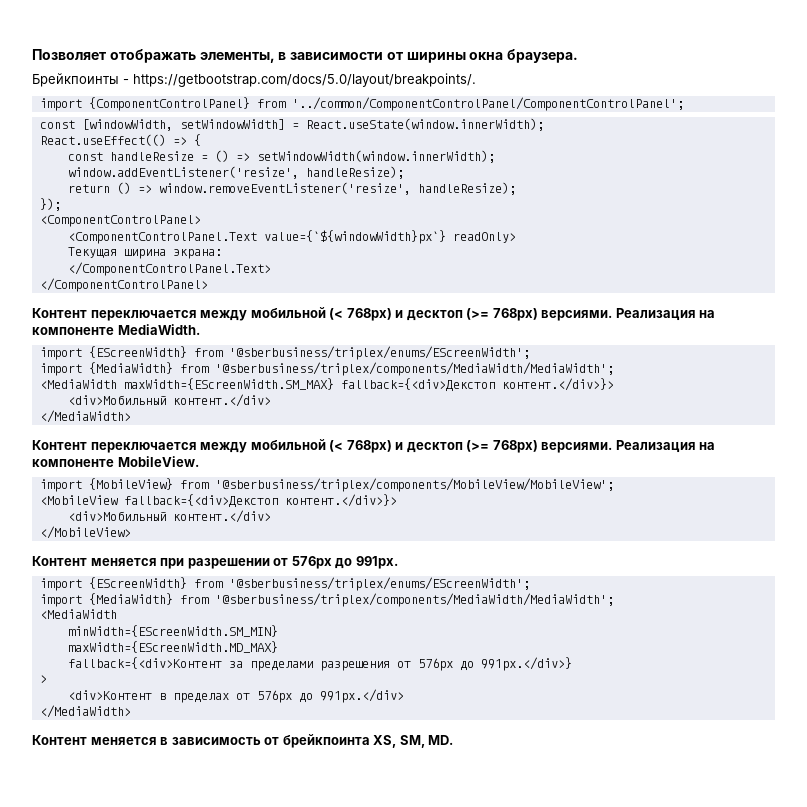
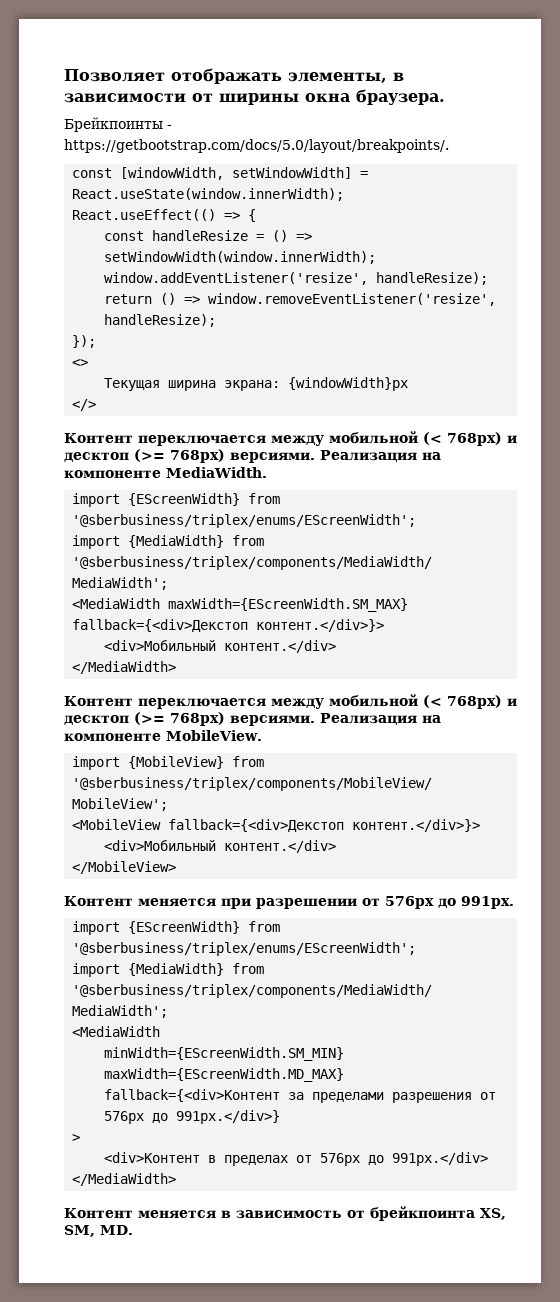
[39,97,684,111] // import {ComponentControlPanel} from '../common/ComponentControlPanel/ComponentControlPanel'; -> (449, 146) none
[39,215,201,227] [67,230,516,244] <ComponentControlPanel> // <ComponentControlPanel.Text value={`${windowWidth}px`} readOnly> -> [72,359,89,367] <>
[67,262,271,276] [39,278,208,292] // </ComponentControlPanel.Text> // </ComponentControlPanel> -> [288,377,409,391] [72,399,97,411] {windowWidth}px // </>

